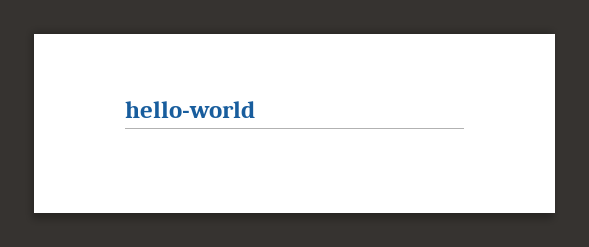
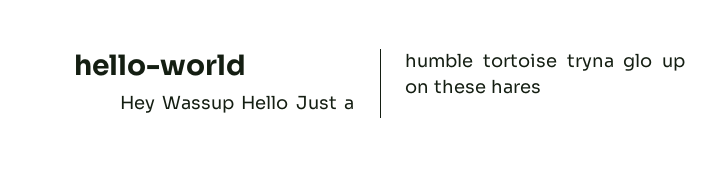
(255, 109) none -> [119,95,354,113] [405,53,685,71] [405,79,541,94] // Hey Wassup Hello Just a humble tortoise tryna glo up on these hares

